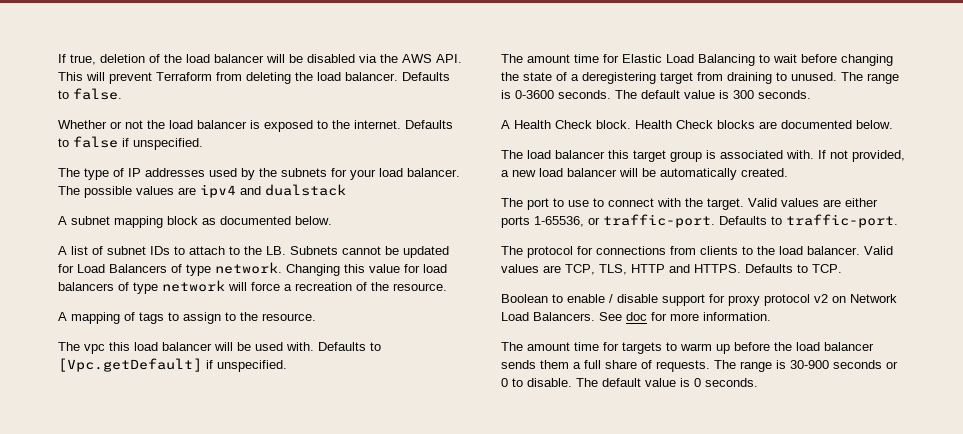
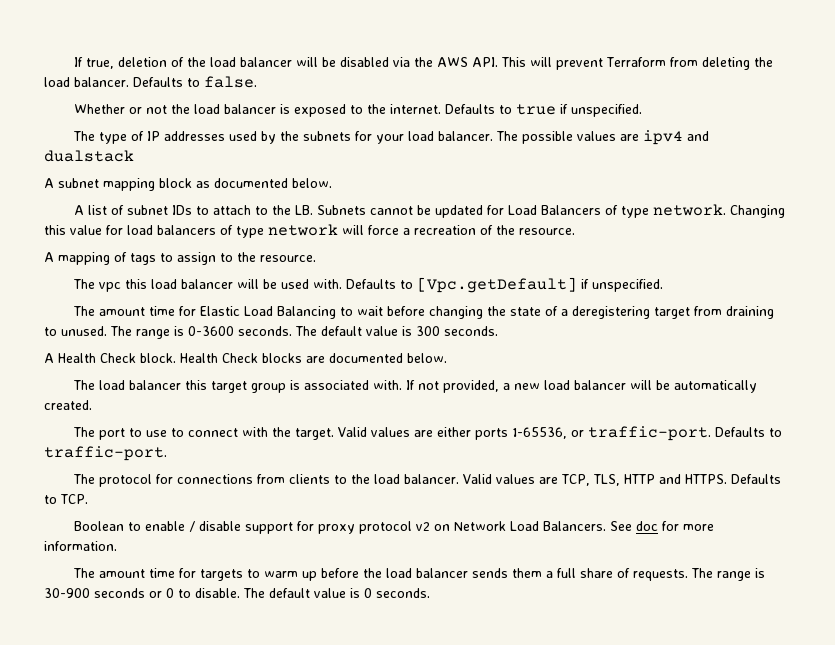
[73,136,118,148] false -> [516,104,557,115] true

